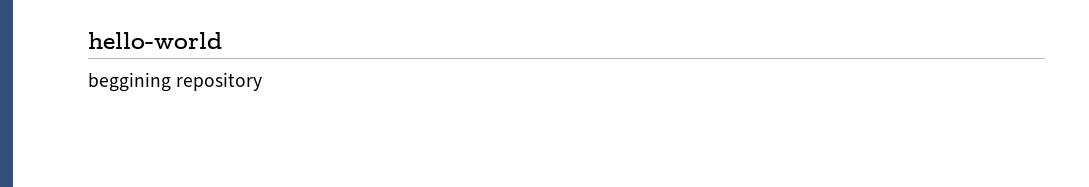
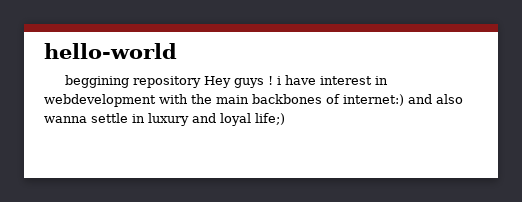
(263, 81) none -> [204,75,389,88] [44,94,463,107] [44,113,285,126] Hey guys ! i have interest in webdevelopment with the main backbones of internet:) and also wanna settle in luxury and loyal life;)

